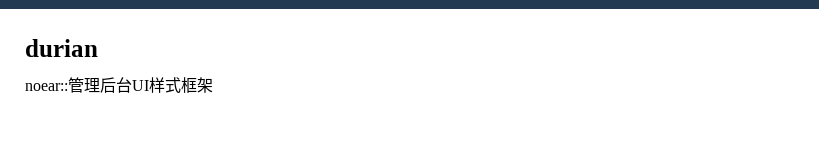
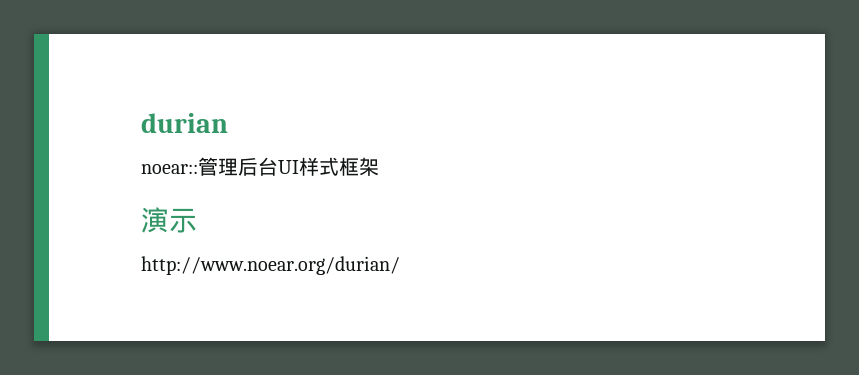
(213, 85) none -> [141,207,197,233] [141,256,400,275] // 演示 // http://www.noear.org/durian/

